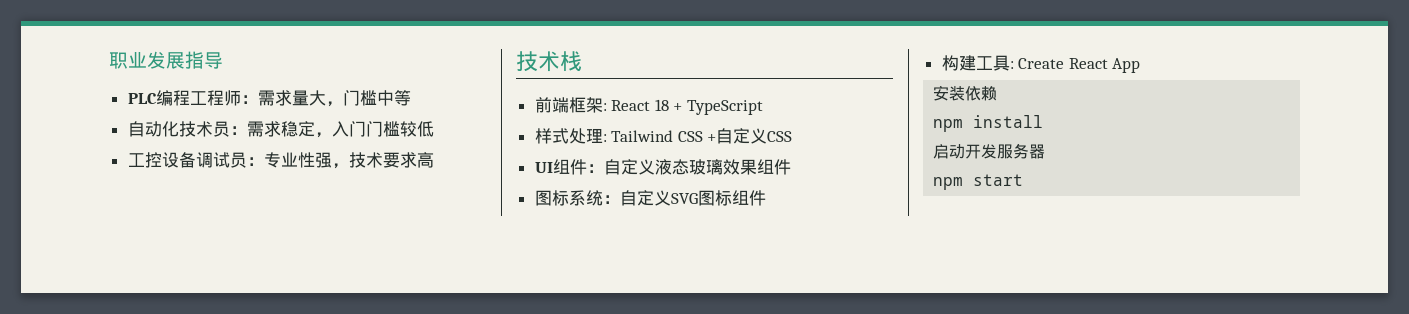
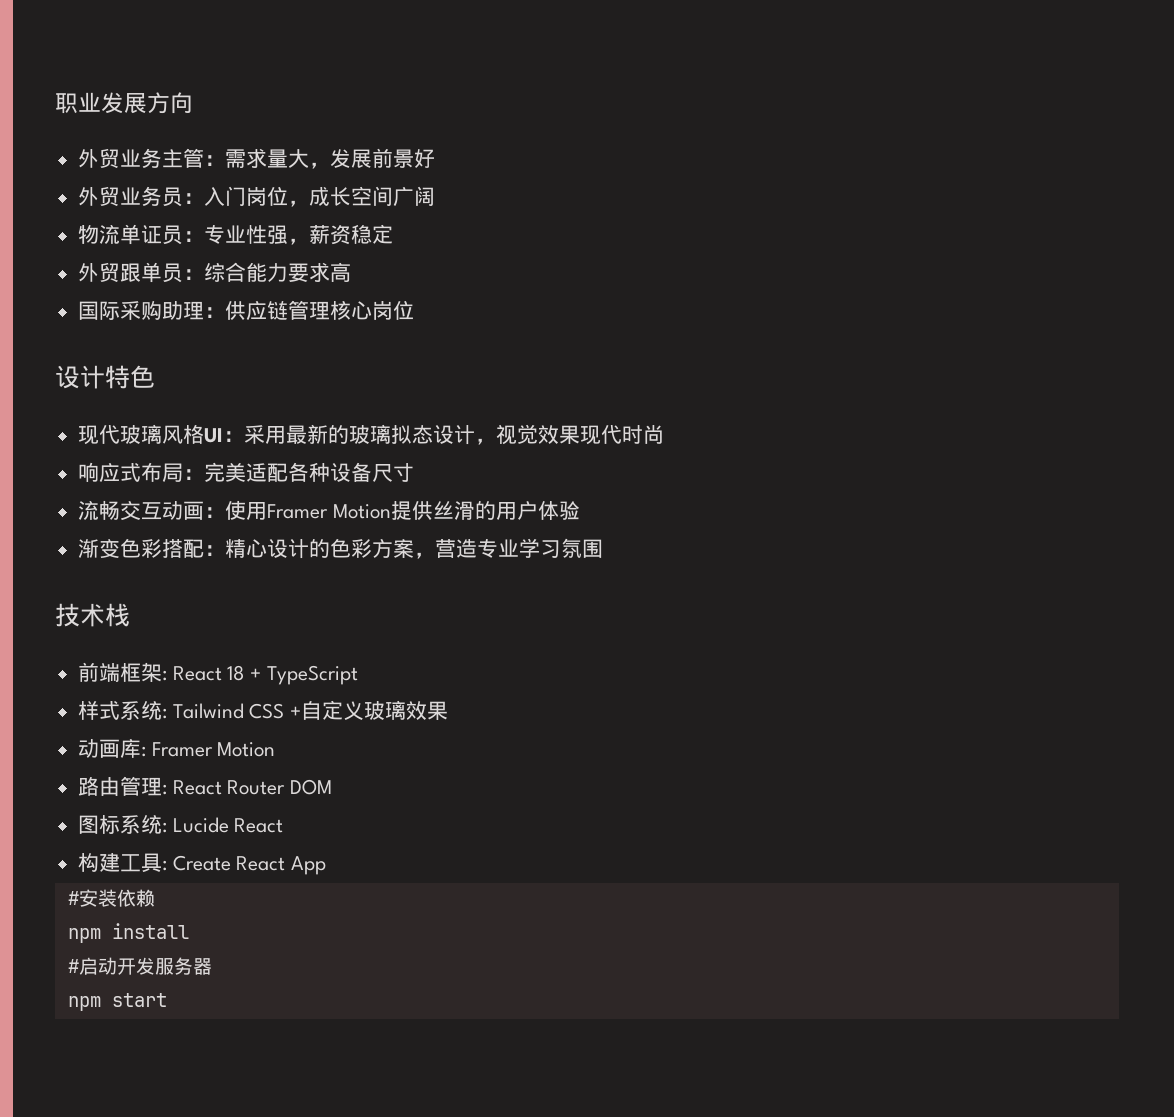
[185,51,223,69] [127,90,411,107] [127,121,434,138] [127,152,434,169] 指导 // PLC编程工程师：需求量大，门槛中等 // 自动化技术员：需求稳定，入门门槛较低 // 工控设备调试员：专业性强，技术要求高 -> [147,92,193,114] [78,148,436,169] [78,186,436,207] [78,224,394,245] [78,262,352,283] [78,300,415,320] [55,365,155,389] [78,424,665,445] [78,462,415,482] [78,500,580,521] [78,538,604,559] 方向 // 外贸业务主管：需求量大，发展前景好 // 外贸业务员：入门岗位，成长空间广阔 // 物流单证员：专业性强，薪资稳定 // 外贸跟单员：综合能力要求高 // 国际采购助理：供应链管理核心岗位 // 设计特色 // 现代玻璃风格UI：采用最新的玻璃拟态设计，视觉效果现代时尚 // 响应式布局：完美适配各种设备尺寸 // 流畅交互动画：使用Framer Motion提供丝滑的用户体验 // 渐变色彩搭配：精心设计的色彩方案，营造专业学习氛围
[568,128,603,144] 处理 -> [120,701,163,720] 系统
[767,131,793,142] [534,159,791,175] [534,190,766,206] CSS // UI组件：自定义液态玻璃效果组件 // 图标系统：自定义SVG图标组件 -> [364,700,449,720] [78,738,276,758] [78,776,333,796] [78,815,284,834] 玻璃效果 // 动画库: Framer Motion // 路由管理: React Router DOM // 图标系统: Lucide React
(1141, 65) none -> [67,891,79,905] #
(1044, 121) none -> [67,959,79,973] #

